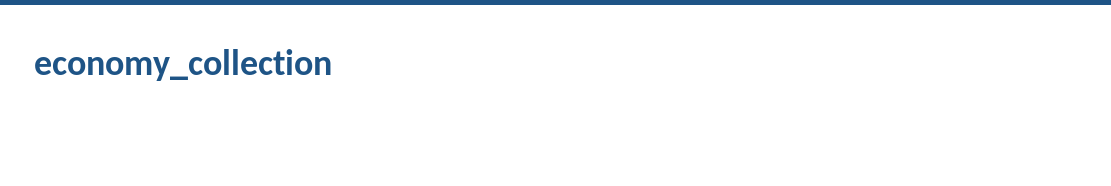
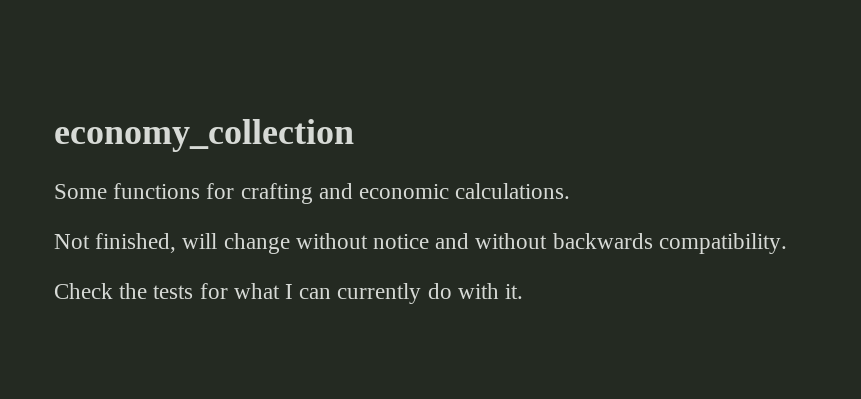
(332, 65) none -> [54,183,571,204] [54,233,787,254] [54,283,524,304] // Some functions for crafting and economic calculations. // Not finished, will change without notice and without backwards compatibility. // Check the tests for what I can currently do with it.

